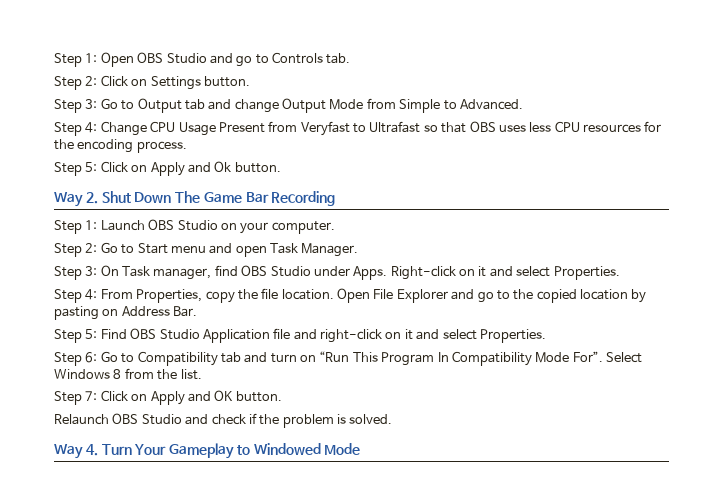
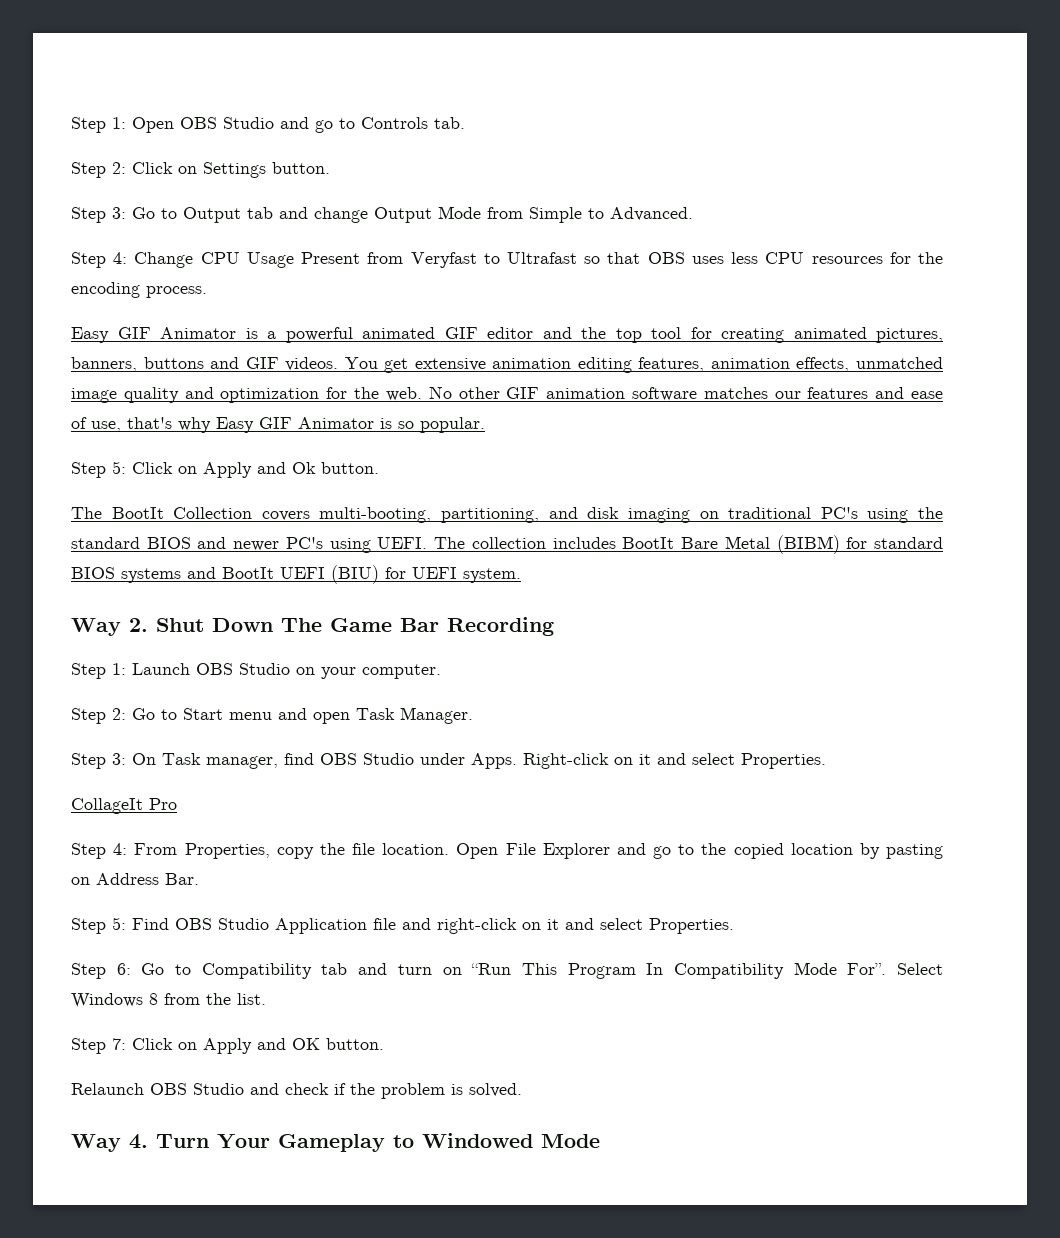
(187, 147) none -> [71,327,943,343] [71,357,944,373] [71,386,943,403] [71,417,485,433] // Easy GIF Animator is a powerful animated GIF editor and the top tool for creating animated pictures, banners, buttons and GIF videos. You get extensive animation editing features, animation effects, unmatched image quality and optimization for the web. No other GIF animation software matches our features and ease of use, that's why Easy GIF Animator is so popular.
(281, 167) none -> [71,507,944,523] [71,535,944,554] [71,565,521,584] // The BootIt Collection covers multi-booting, partitioning, and disk imaging on traditional PC's using the standard BIOS and newer PC's using UEFI. The collection includes BootIt Bare Metal (BIBM) for standard BIOS systems and BootIt UEFI (BIU) for UEFI system.
(620, 273) none -> [71,798,177,814] // CollageIt Pro

